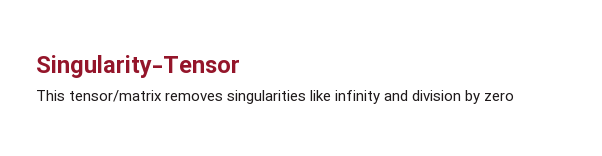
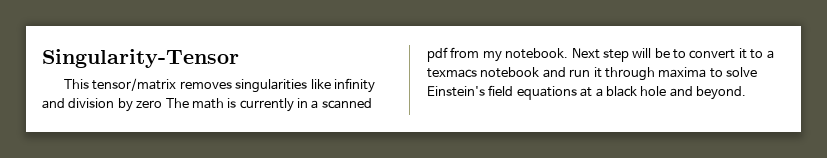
(515, 97) none -> [165,98,372,112] [427,47,774,62] [427,67,757,81] [427,85,746,100] The math is currently in a scanned pdf from my notebook. Next step will be to convert it to a texmacs notebook and run it through maxima to solve Einstein's field equations at a black hole and beyond.

